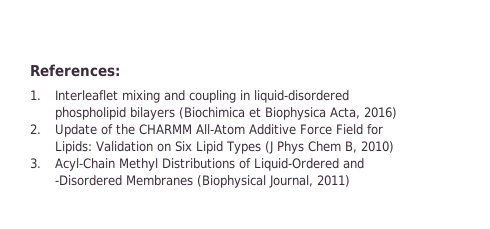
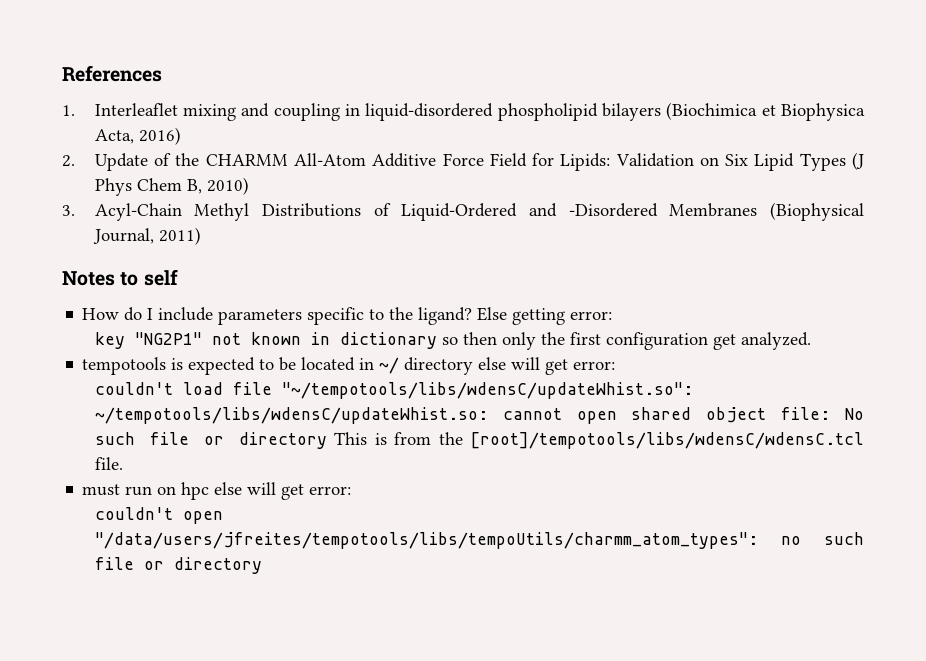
[30,64,120,77] References: -> [62,65,162,82] References
(350, 181) none -> [62,269,178,286] [82,307,613,325] [94,332,811,350] [82,357,616,375] [94,382,693,399] [94,407,865,424] [94,432,864,449] [94,457,123,470] [82,482,352,500] [94,507,223,524] [94,532,864,549] [94,557,262,574] // Notes to self // How do I include parameters specific to the ligand? Else getting error: // key "NG2P1" not known in dictionary so then only the first configuration get analyzed. // tempotools is expected to be located in ~/ directory else will get error: // couldn't load file "~/tempotools/libs/wdensC/updateWhist.so": ~/tempotools/libs/wdensC/updateWhist.so: cannot open shared object file: No such file or directory This is from the [root]/tempotools/libs/wdensC/wdensC.tcl file. // must run on hpc else will get error: // couldn't open "/data/users/jfreites/tempotools/libs/tempoUtils/charmm_atom_types": no such file or directory

